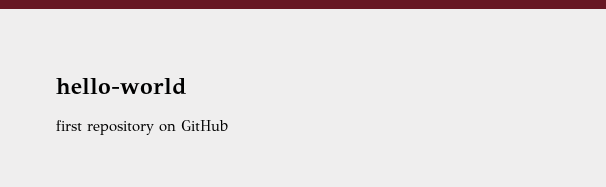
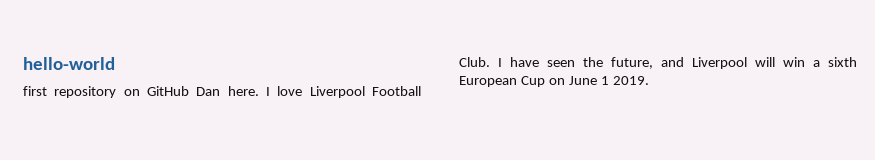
(228, 125) none -> [196,86,421,98] [459,57,857,69] [459,76,649,87] Dan here. I love Liverpool Football Club. I have seen the future, and Liverpool will win a sixth European Cup on June 1 2019.

